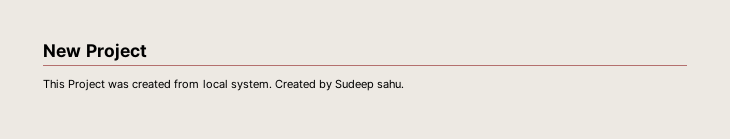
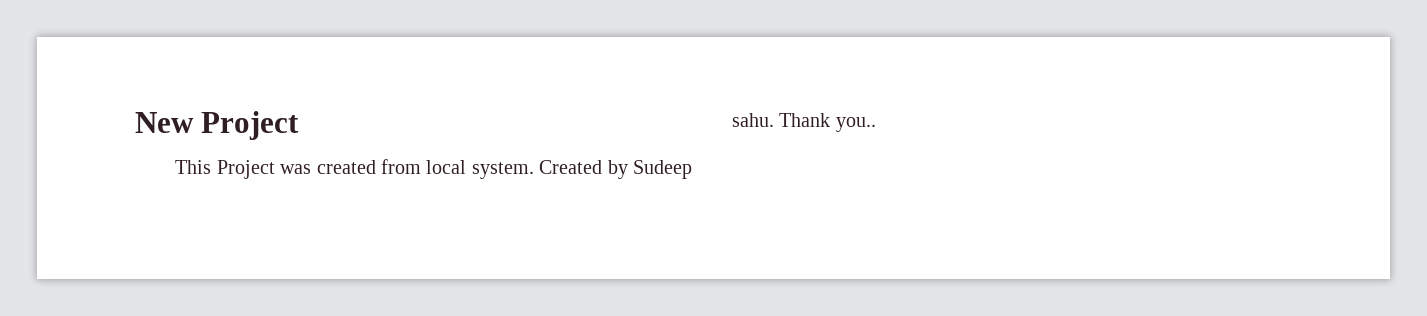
(405, 84) none -> [779,113,876,132] Thank you..

